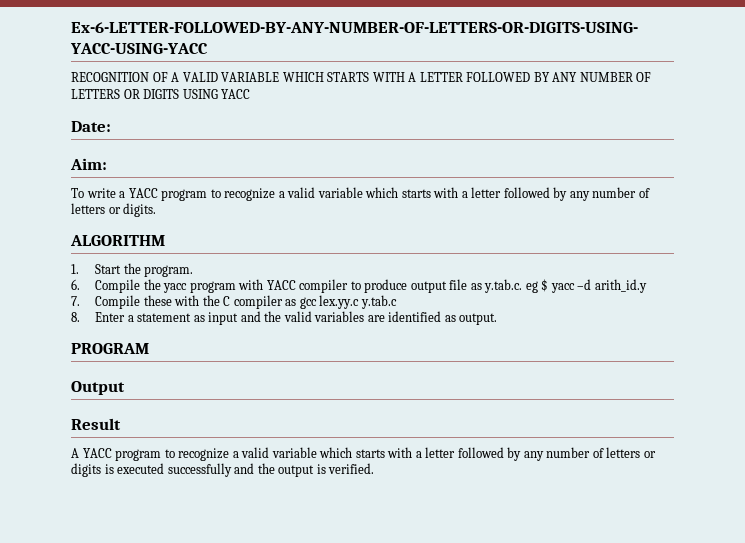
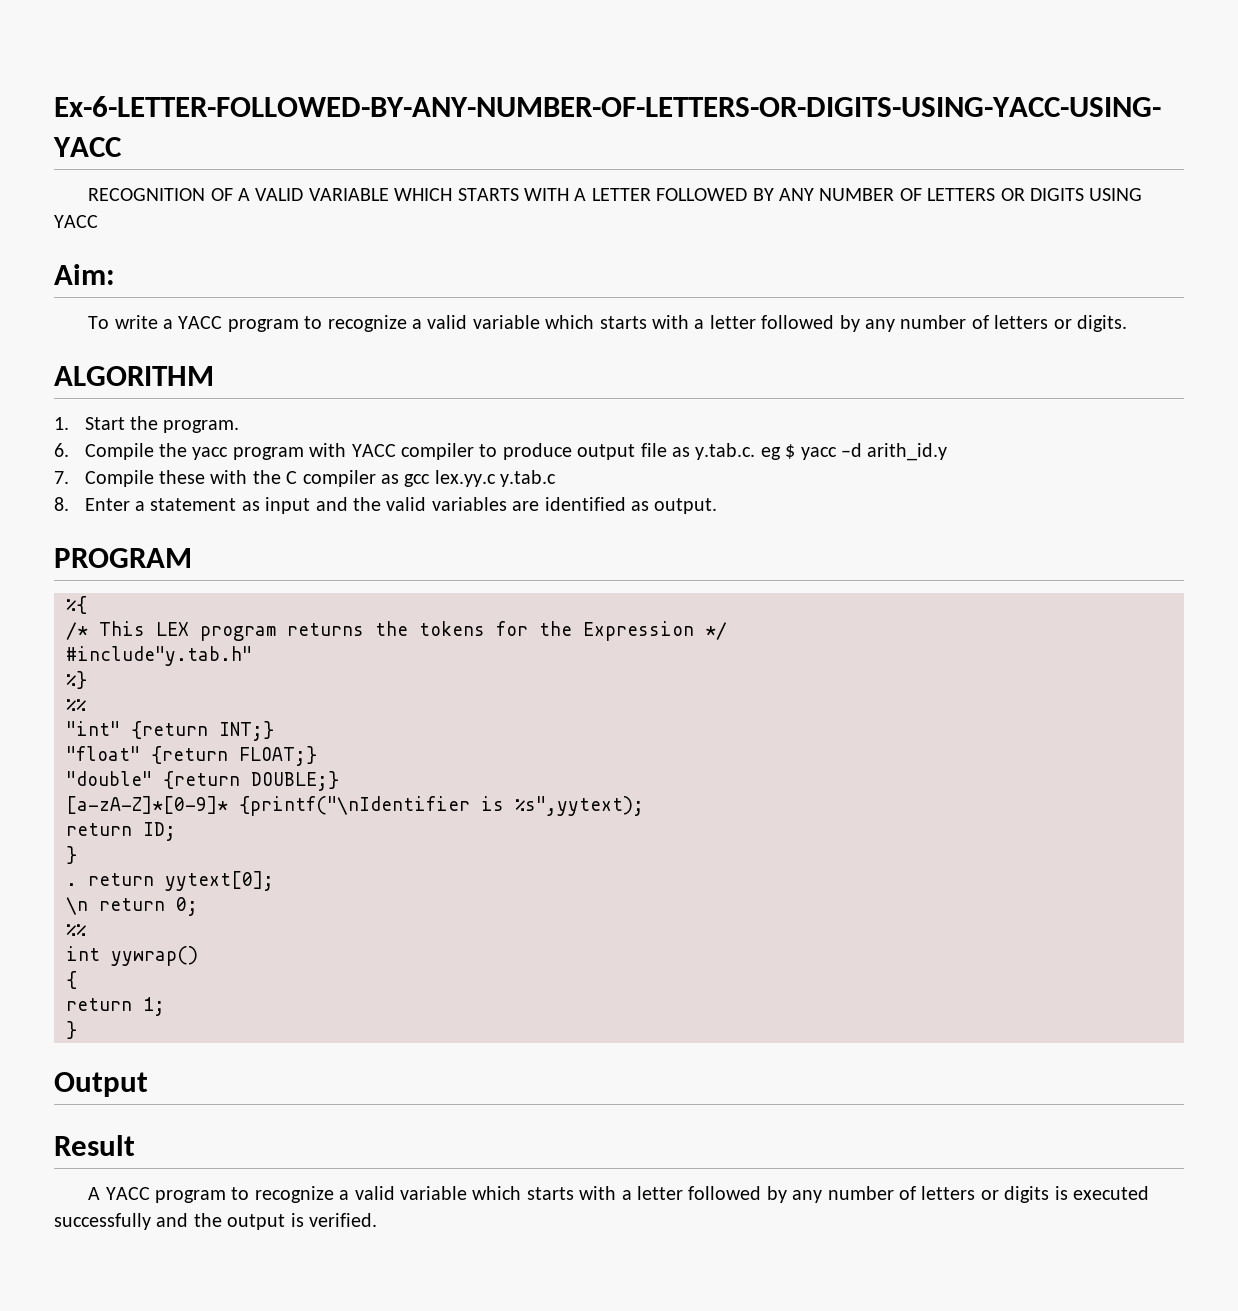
[71,121,111,132] // Date: -> (98, 221) none
(149, 348) none -> [66,596,87,614] [66,621,727,641] [66,646,252,666] [66,671,87,689] [66,699,87,711] [66,721,274,741] [66,746,317,766] [66,771,339,791] [66,796,644,816] [66,822,176,841] [66,846,77,864] [66,871,274,891] [66,897,198,916] [66,924,87,936] [66,946,198,966] [66,971,77,989] [66,997,165,1016] [66,1021,77,1039] // %{ // /* This LEX program returns the tokens for the Expression */ // #include"y.tab.h" // %} // %% // "int" {return INT;} // "float" {return FLOAT;} // "double" {return DOUBLE;} // [a-zA-Z]*[0-9]* {printf("\nIdentifier is %s",yytext); // return ID; // } // . return yytext[0]; // \n return 0; // %% // int yywrap() // { // return 1; // }

